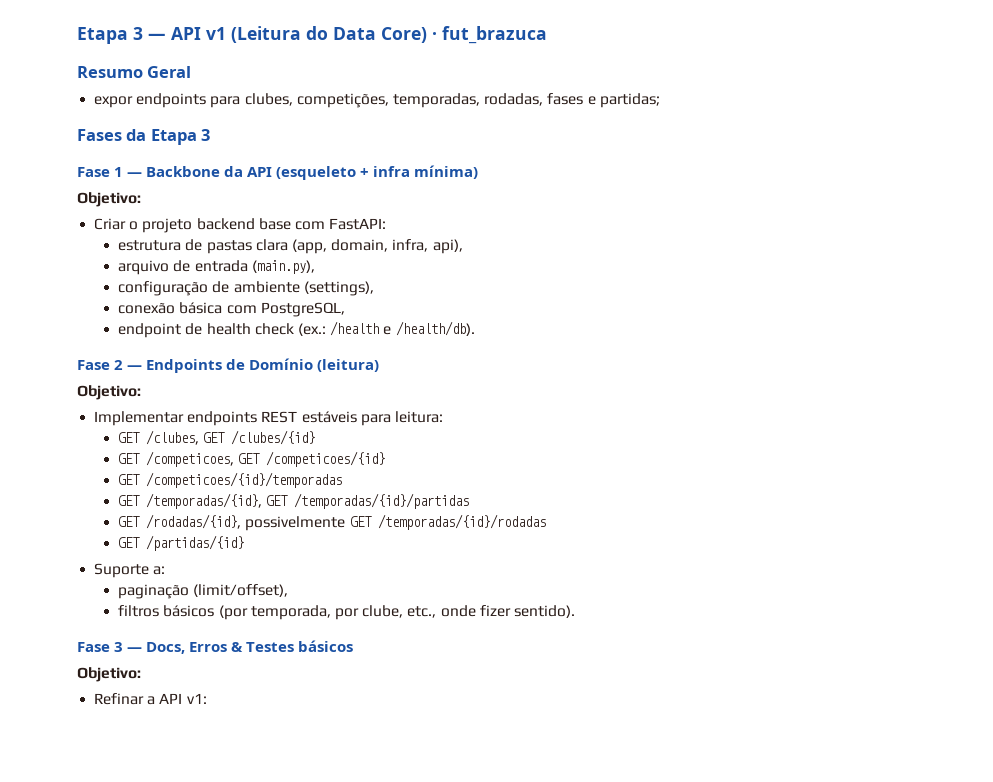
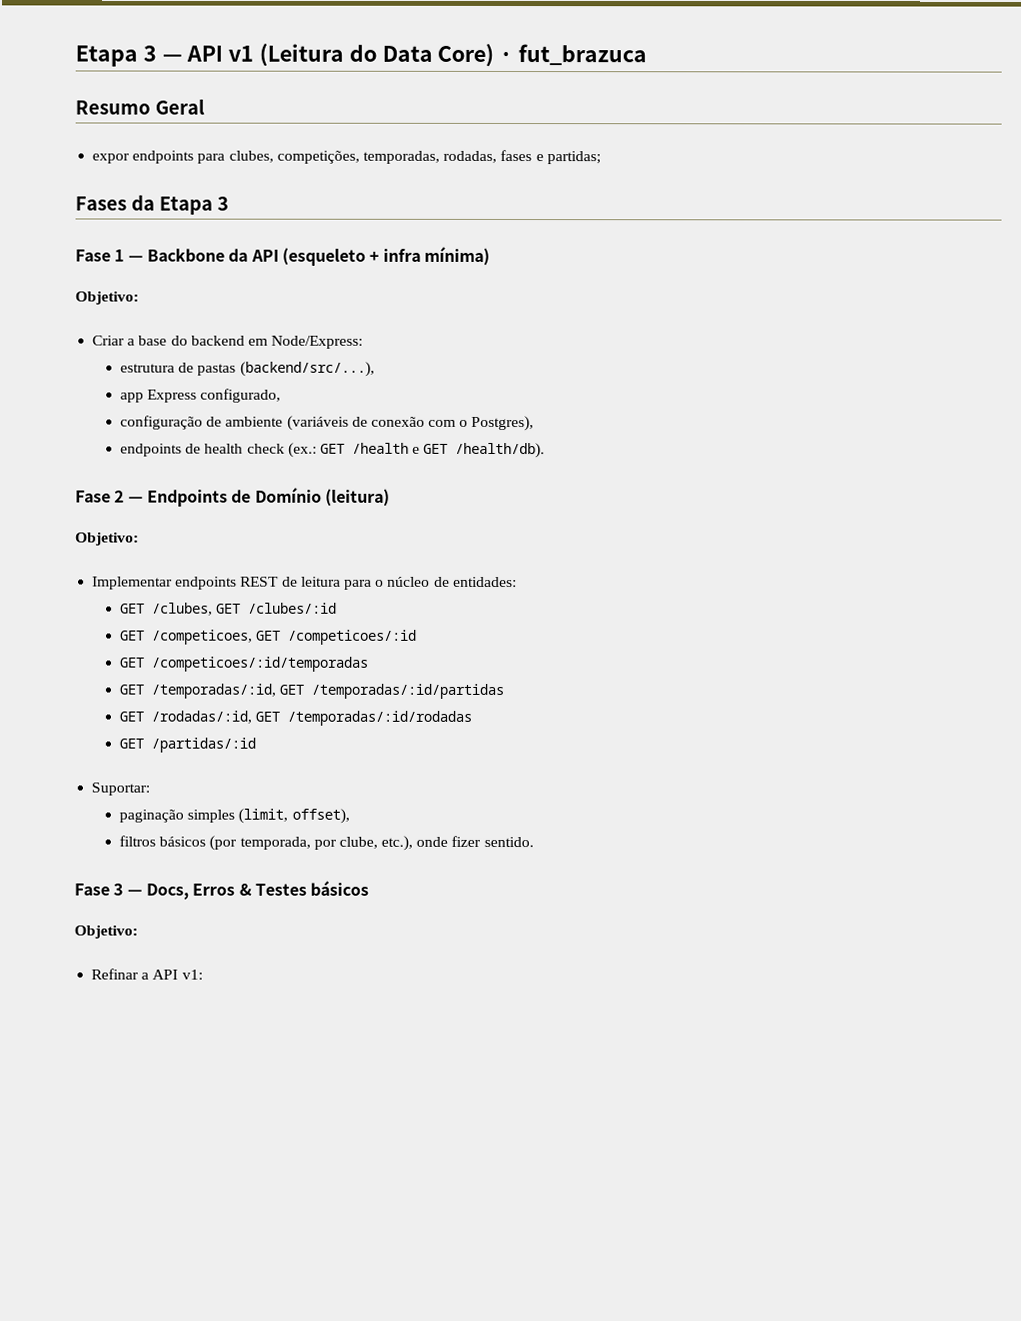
[129,218,387,233] [118,239,463,254] [118,260,315,275] [118,281,374,296] [118,302,345,317] [118,323,182,338] o projeto backend base com FastAPI: // estrutura de pastas clara (app, domain, infra, api), // arquivo de entrada (main.py), // configuração de ambiente (settings), // conexão básica com PostgreSQL, // endpoint -> [127,335,364,349] [119,361,375,377] [119,388,282,403] [119,415,535,432] [119,443,182,457] a base do backend em Node/Express: // estrutura de pastas (backend/src/...), // app Express configurado, // configuração de ambiente (variáveis de conexão com o Postgres), // endpoints
(326, 329) none -> [319,443,345,454] GET
(392, 330) none -> [423,443,449,454] GET
[301,411,443,426] estáveis para leitura: -> [281,576,517,590] de leitura para o núcleo de entidades:
[231,430,316,445] /clubes/{id} -> [248,602,338,614] /clubes/:id
[266,451,386,467] [118,472,343,488] [118,493,470,509] [118,514,546,531] [118,535,245,551] [94,563,166,578] [118,584,289,599] /competicoes/{id} // GET /competicoes/{id}/temporadas // GET /temporadas/{id}, GET /temporadas/{id}/partidas // GET /rodadas/{id}, possivelmente GET /temporadas/{id}/rodadas // GET /partidas/{id} // Suporte a: // paginação (limit/offset), -> [288,629,418,645] [118,656,369,672] [118,683,505,699] [118,710,473,726] [118,737,256,753] [91,782,151,796] [118,808,350,824] /competicoes/:id // GET /competicoes/:id/temporadas // GET /temporadas/:id, GET /temporadas/:id/partidas // GET /rodadas/:id, GET /temporadas/:id/rodadas // GET /partidas/:id // Suportar: // paginação simples (limit, offset),
[407,606,437,618] etc., -> [381,835,414,851] etc.),
[513,605,575,618] sentido). -> [483,836,534,848] sentido.

